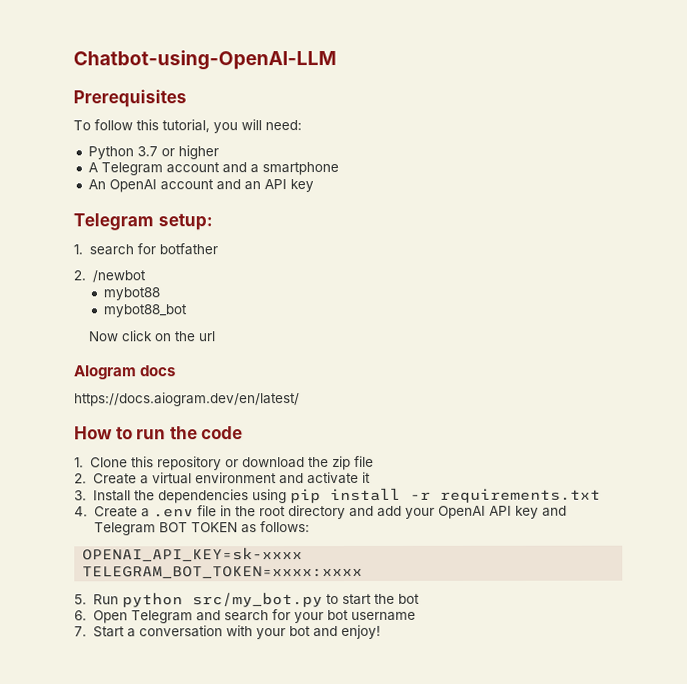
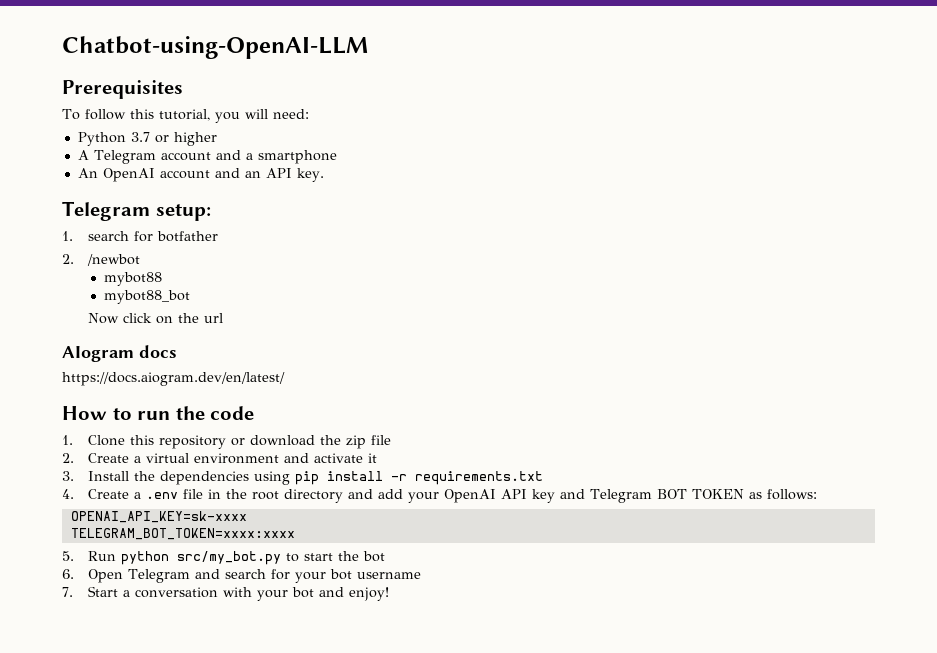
[289,179,314,193] key -> [296,168,324,182] key.

